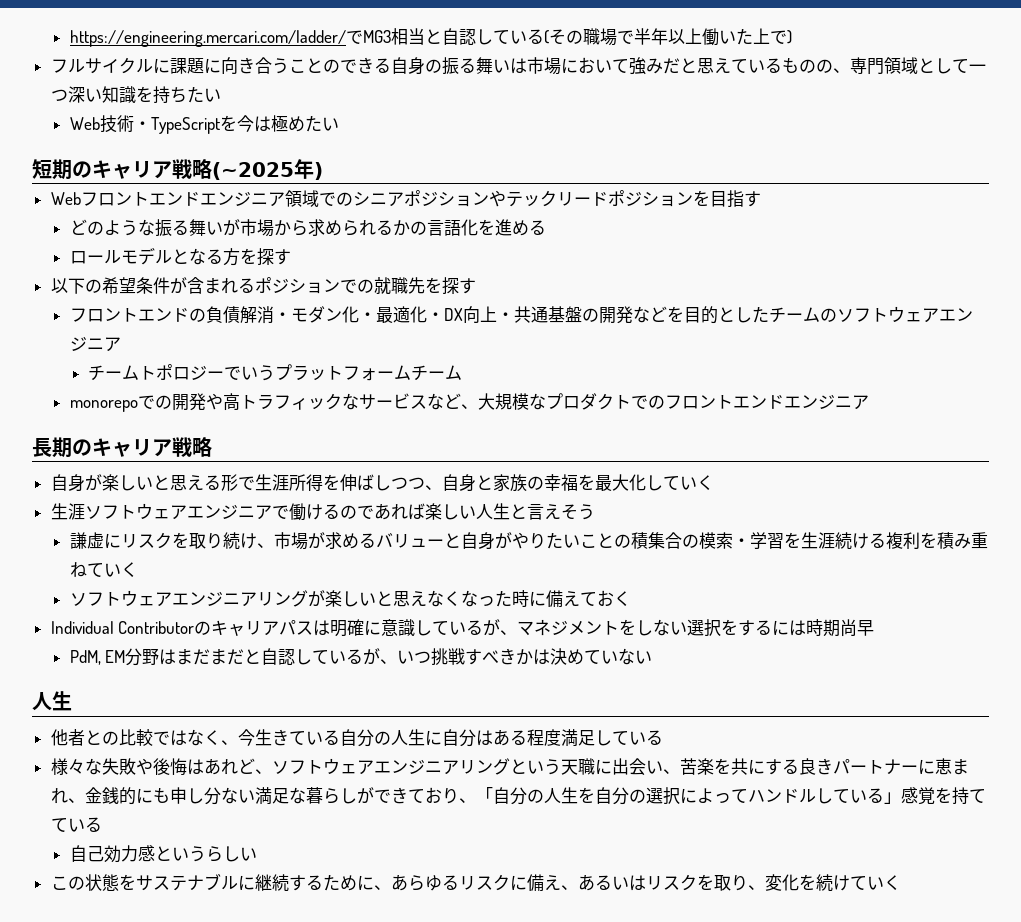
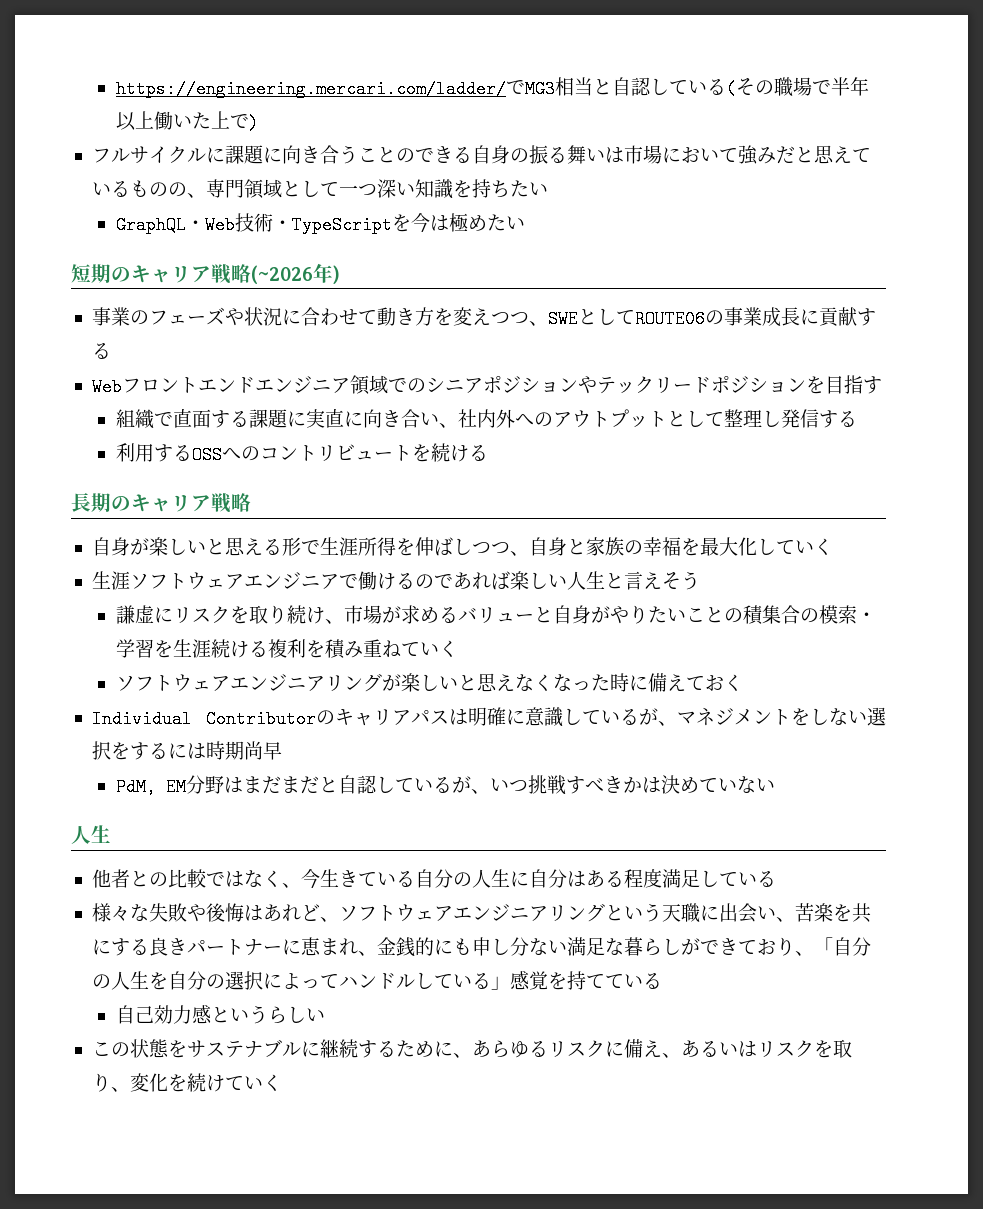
(221, 95) none -> [115,216,205,234] GraphQL・
[212,162,294,180] (~2025 -> [251,265,313,284] (~2026
(323, 171) none -> [91,307,876,328] [91,343,111,359] // 事業のフェーズや状況に合わせて動き方を変えつつ、SWEとしてROUTE06の事業成長に貢献する
[69,219,546,237] [69,247,291,266] [50,277,476,295] [69,306,973,324] [69,336,121,352] [88,364,463,381] [69,393,869,412] どのような振る舞いが市場から求められるかの言語化を進める // ロールモデルとなる方を探す // 以下の希望条件が含まれるポジションでの就職先を探す // フロントエンドの負債解消・モダン化・最適化・DX向上・共通基盤の開発などを目的としたチームのソフトウェアエンジニア // チームトポロジーでいうプラットフォームチーム // monorepoでの開発や高トラフィックなサービスなど、大規模なプロダクトでのフロントエンドエンジニア -> [115,409,857,429] [115,443,488,464] 組織で直面する課題に実直に向き合い、社内外へのアウトプットとして整理し発信する // 利用するOSSへのコントリビュートを続ける

